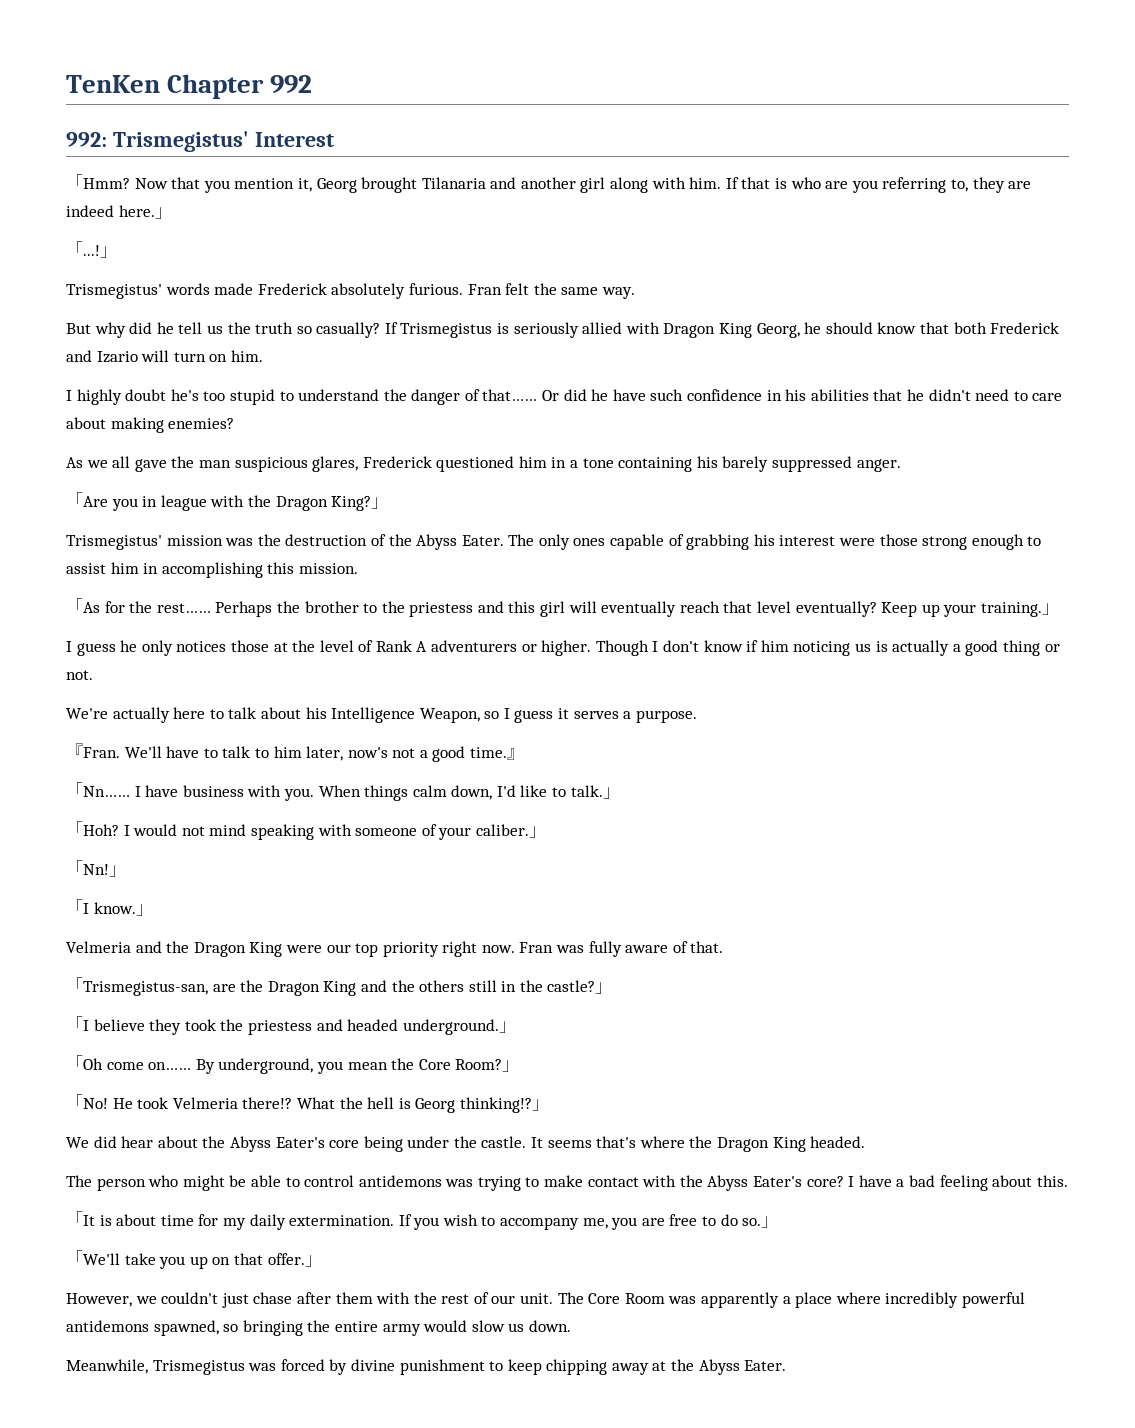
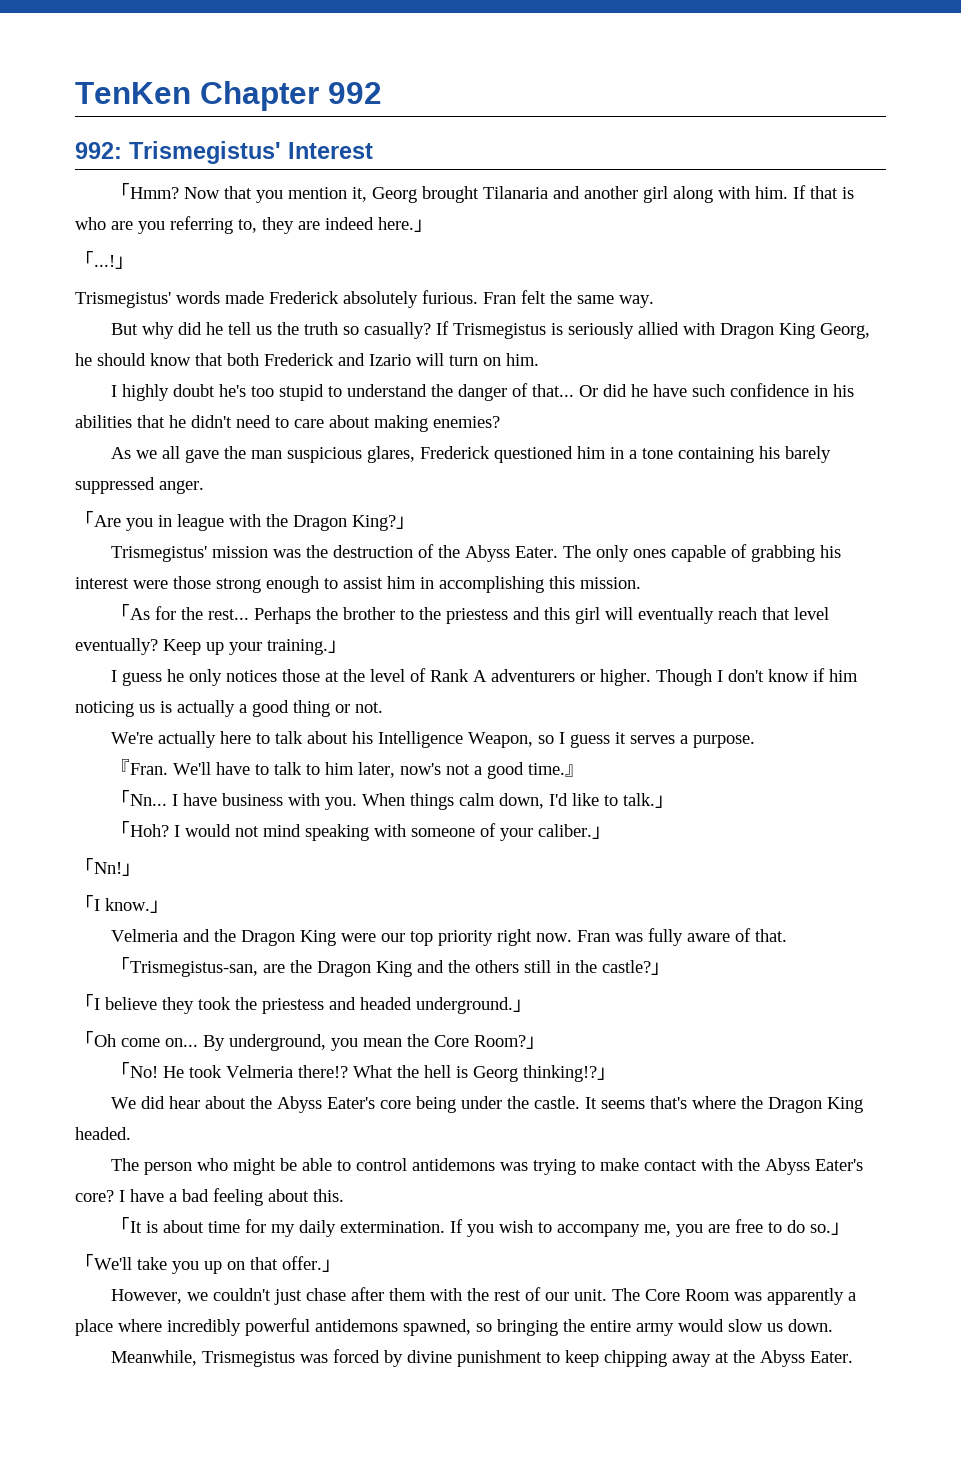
[482,389,538,401] that…… -> [531,384,574,397] that...
[156,603,211,613] rest…… -> [207,609,249,620] rest...
[83,786,130,797] Nn…… -> [129,794,167,806] Nn...
[148,1062,192,1070] on…… -> [165,1038,198,1047] on...

